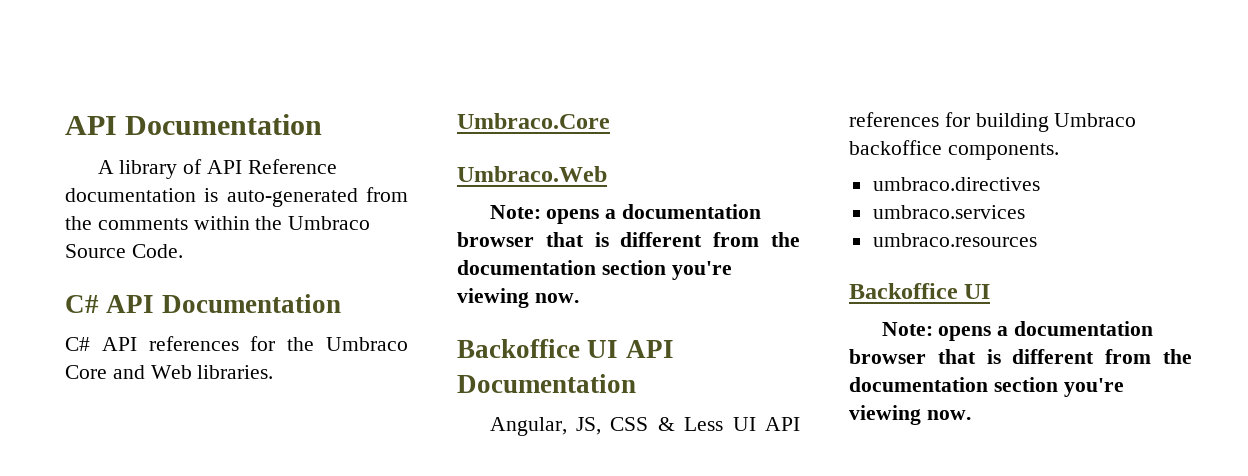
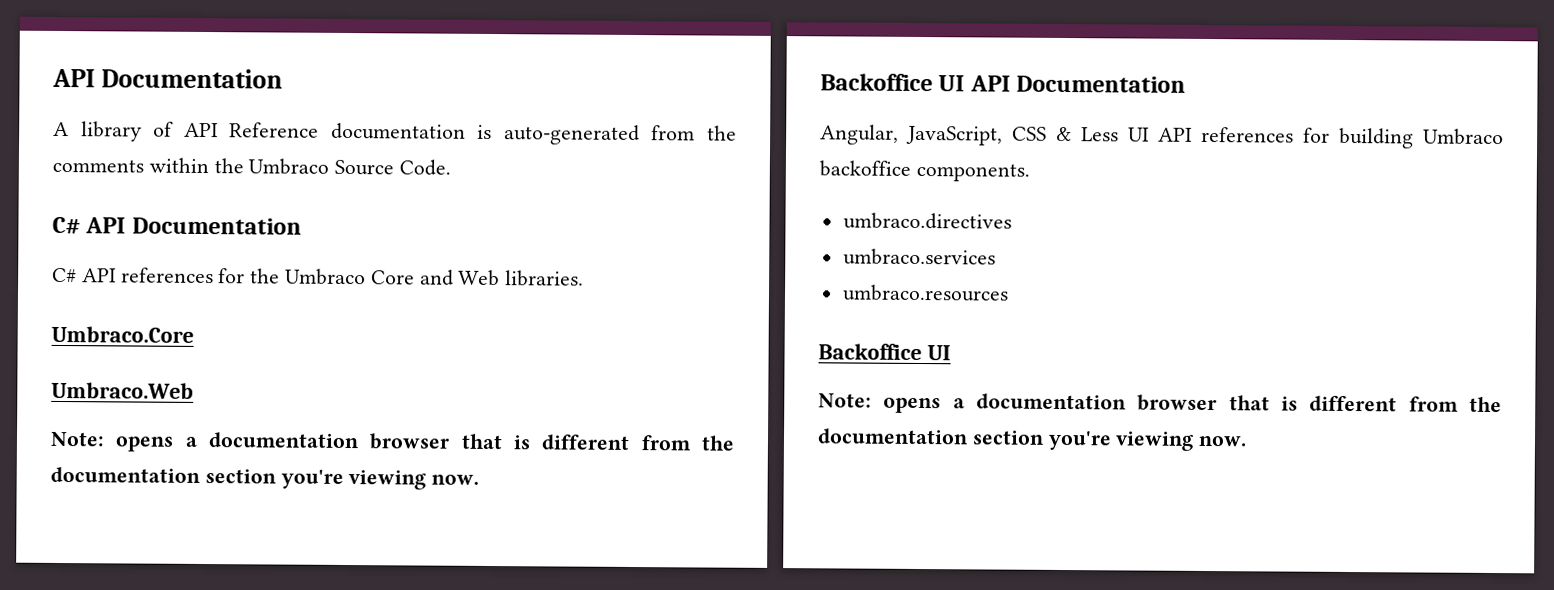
[576,417,602,435] JS, -> [906,125,1003,146] JavaScript,

